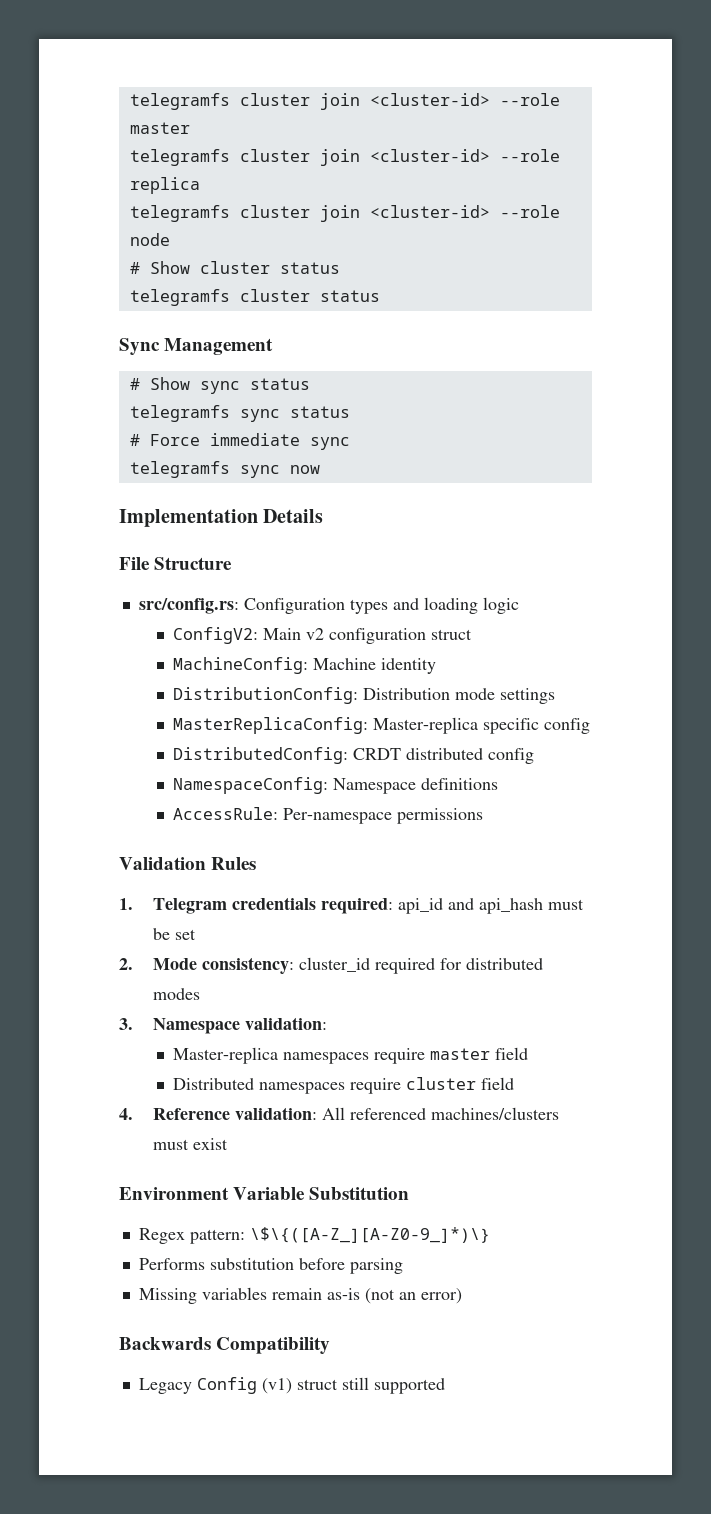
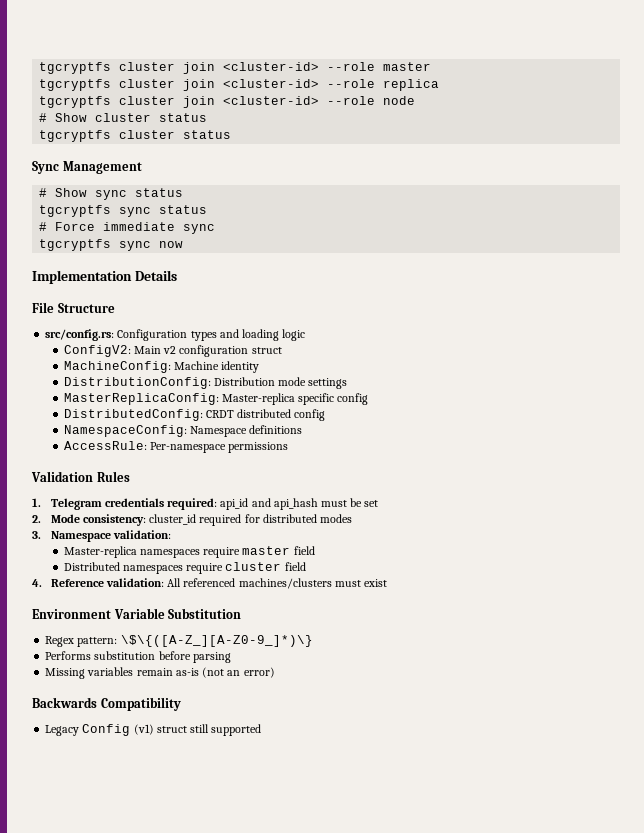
[129,93,230,110] telegramfs -> [39,62,112,74] tgcryptfs
[129,149,230,166] telegramfs -> [39,79,112,91] tgcryptfs
[129,205,230,222] telegramfs -> [39,96,112,108] tgcryptfs
[129,289,230,306] telegramfs -> [39,130,112,142] tgcryptfs
[129,405,230,422] telegramfs -> [39,205,112,217] tgcryptfs
[129,461,230,478] telegramfs -> [39,239,112,251] tgcryptfs

